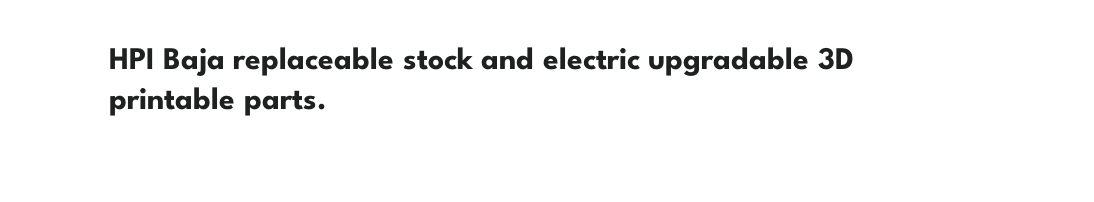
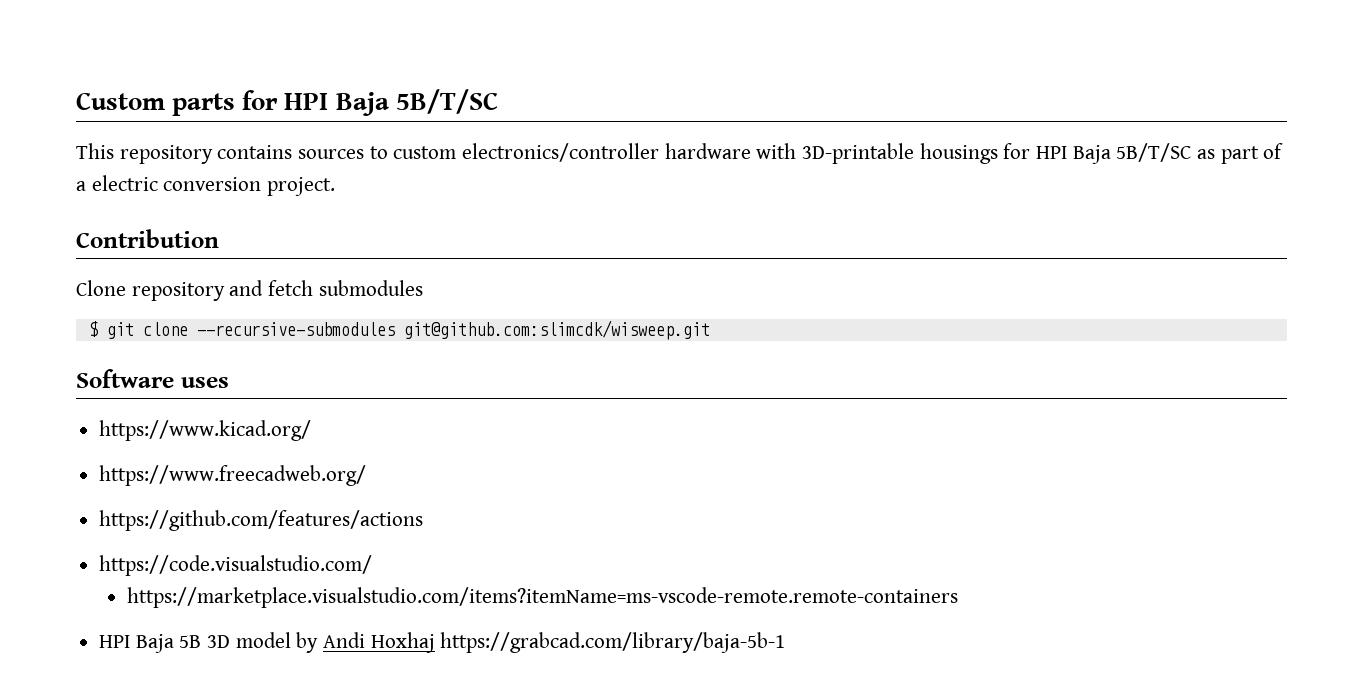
[109,47,854,76] [109,87,327,116] HPI Baja replaceable stock and electric upgradable 3D printable parts. -> [76,89,498,116] [76,143,1284,164] [76,175,336,196] [76,229,219,248] [76,280,423,301] [88,320,710,340] [76,369,229,388] [99,420,312,441] [99,465,367,486] [99,510,424,531] [99,555,373,576] [126,587,958,608] [99,632,786,653] Custom parts for HPI Baja 5B/T/SC // This repository contains sources to custom electronics/controller hardware with 3D-printable housings for HPI Baja 5B/T/SC as part of a electric conversion project. // Contribution // Clone repository and fetch submodules // $ git clone --recursive-submodules git@github.com:slimcdk/wisweep.git // Software uses // https://www.kicad.org/ // https://www.freecadweb.org/ // https://github.com/features/actions // https://code.visualstudio.com/ // https://marketplace.visualstudio.com/items?itemName=ms-vscode-remote.remote-containers // HPI Baja 5B 3D model by Andi Hoxhaj https://grabcad.com/library/baja-5b-1

